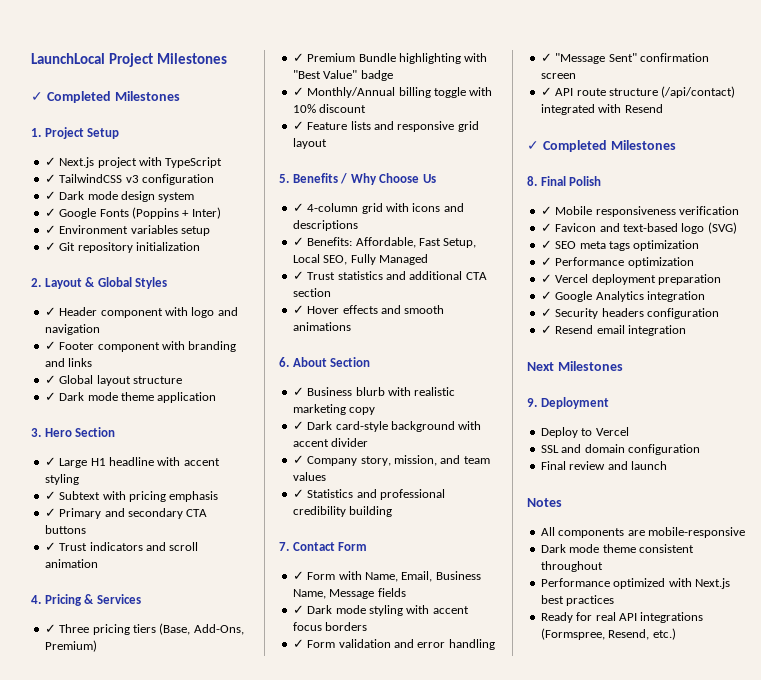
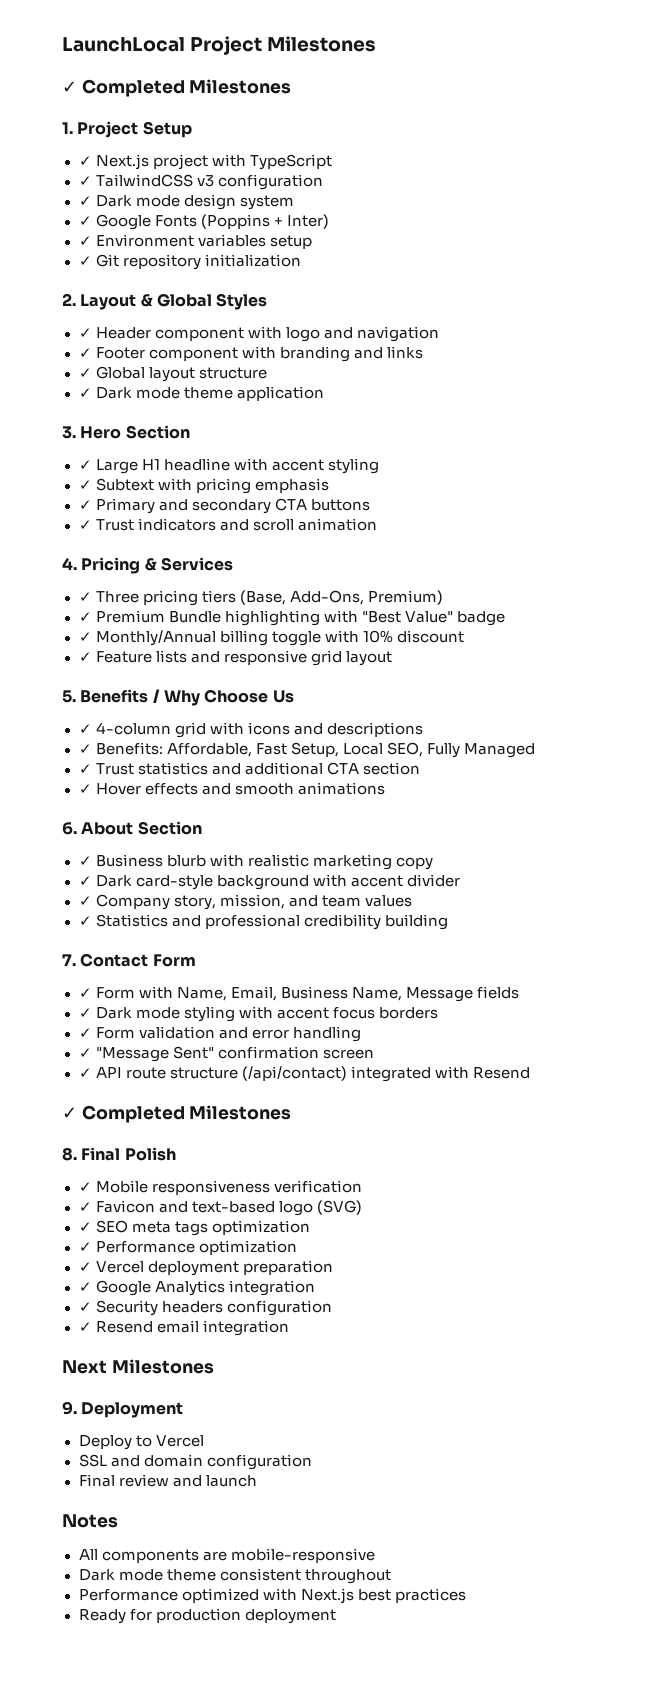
[595,612,704,623] [540,628,676,640] real API integrations (Formspree, Resend, etc.) -> [155,1608,336,1624] production deployment

